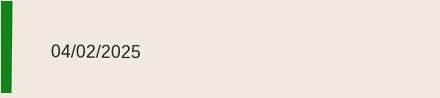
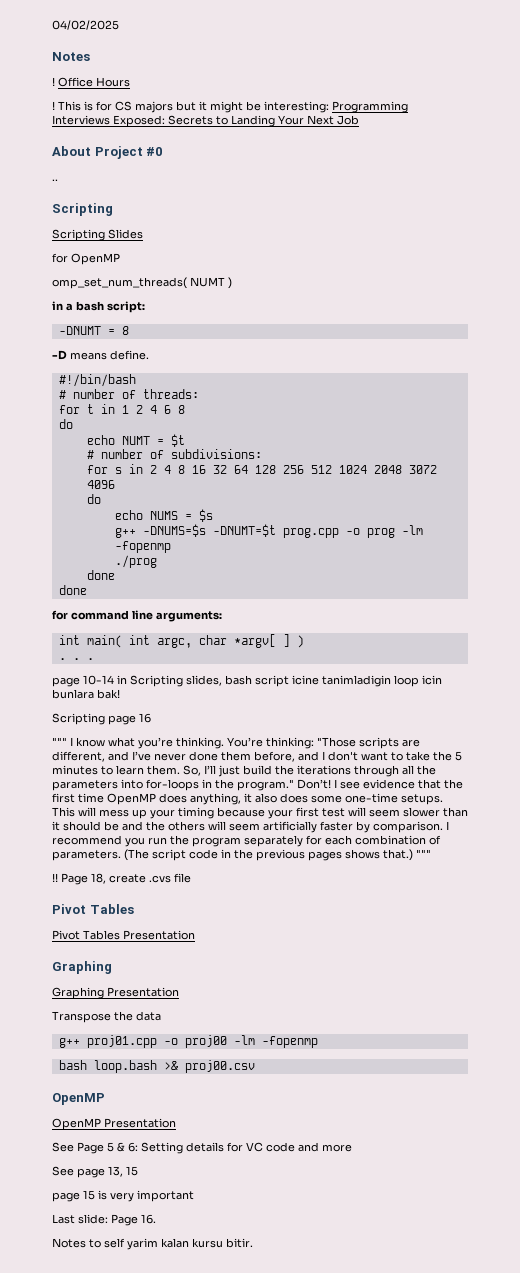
(142, 51) none -> [52,52,90,61] [52,77,130,87] [52,101,408,113] [52,115,359,127] [52,146,163,159] [52,179,58,181] [52,203,113,216] [52,229,143,241] [52,253,120,265] [52,277,232,289] [52,301,145,313] [58,326,129,335] [52,350,149,360] [58,374,136,387] [58,389,199,399] [58,404,185,414] [58,419,73,429] [86,434,185,447] [86,449,262,459] [86,464,437,474] [86,480,115,489] [86,494,101,504] [114,509,213,522] [114,524,423,538] [114,541,171,553] [114,555,157,568] [86,570,115,580] [58,585,87,595] [52,610,222,622] [58,634,304,648] [58,658,94,660] [52,675,442,687] [52,689,120,699] [52,713,151,725] [52,737,420,749] [52,751,462,762] [52,765,436,777] [52,779,463,791] [52,793,443,805] [52,807,468,819] [52,821,449,833] [52,835,441,847] [52,849,431,861] [52,873,191,885] [52,904,134,914] [52,930,195,940] [52,961,112,974] [52,987,179,999] [52,1011,161,1023] [58,1035,318,1048] [58,1060,255,1073] [52,1093,105,1105] [52,1118,176,1130] [52,1142,352,1154] [52,1166,138,1178] [52,1190,194,1202] [52,1214,156,1226] [52,1238,253,1250] // Notes // ! Office Hours // ! This is for CS majors but it might be interesting: Programming Interviews Exposed: Secrets to Landing Your Next Job // About Project #0 // .. // Scripting // Scripting Slides // for OpenMP // omp_set_num_threads( NUMT ) // in a bash script: // -DNUMT = 8 // -D means define. // #!/bin/bash // # number of threads: // for t in 1 2 4 6 8 // do // echo NUMT = $t // # number of subdivisions: // for s in 2 4 8 16 32 64 128 256 512 1024 2048 3072 4096 // do // echo NUMS = $s // g++ -DNUMS=$s -DNUMT=$t prog.cpp -o prog -lm -fopenmp // ./prog // done // done // for command line arguments: // int main( int argc, char *argv[ ] ) // . . . // page 10-14 in Scripting slides, bash script icine tanimladigin loop icin bunlara bak! // Scripting page 16 // """ I know what you’re thinking. You’re thinking: "Those scripts are different, and I’ve never done them before, and I don't want to take the 5 minutes to learn them. So, I’ll just build the iterations through all the parameters into for-loops in the program." Don’t! I see evidence that the first time OpenMP does anything, it also does some one-time setups. This will mess up your timing because your first test will seem slower than it should be and the others will seem artificially faster by comparison. I recommend you run the program separately for each combination of parameters. (The script code in the previous pages shows that.) """ // !! Page 18, create .cvs file // Pivot Tables // Pivot Tables Presentation // Graphing // Graphing Presentation // Transpose the data // g++ proj01.cpp -o proj00 -lm -fopenmp // bash loop.bash >& proj00.csv // OpenMP // OpenMP Presentation // See Page 5 & 6: Setting details for VC code and more // See page 13, 15 // page 15 is very important // Last slide: Page 16. // Notes to self yarim kalan kursu bitir.

